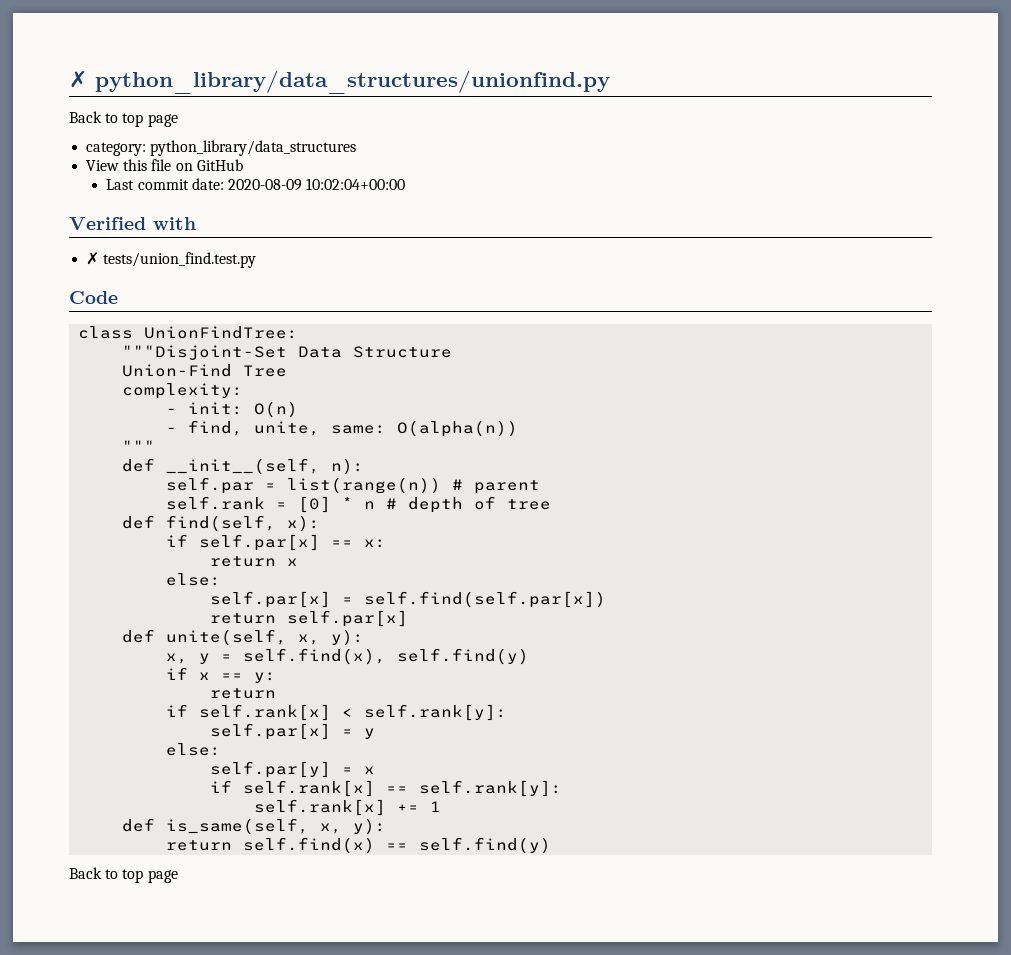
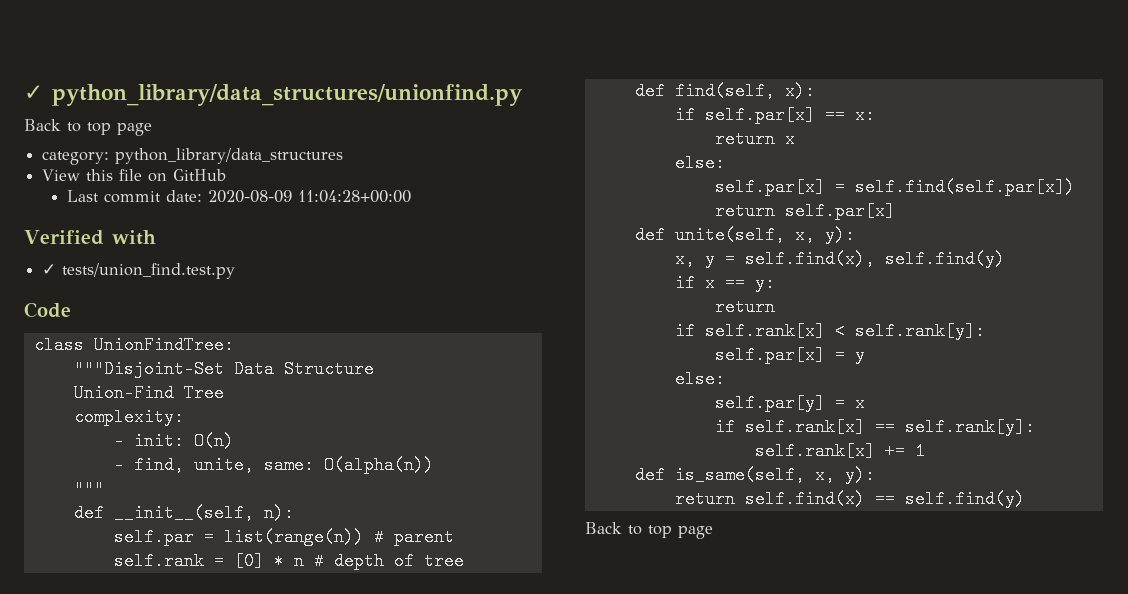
[69,70,87,88] ✗ -> [24,85,43,100] ✓
[306,178,406,190] 10:02:04+00:00 -> [298,190,412,203] 11:04:28+00:00
[86,252,100,265] ✗ -> [42,264,57,275] ✓

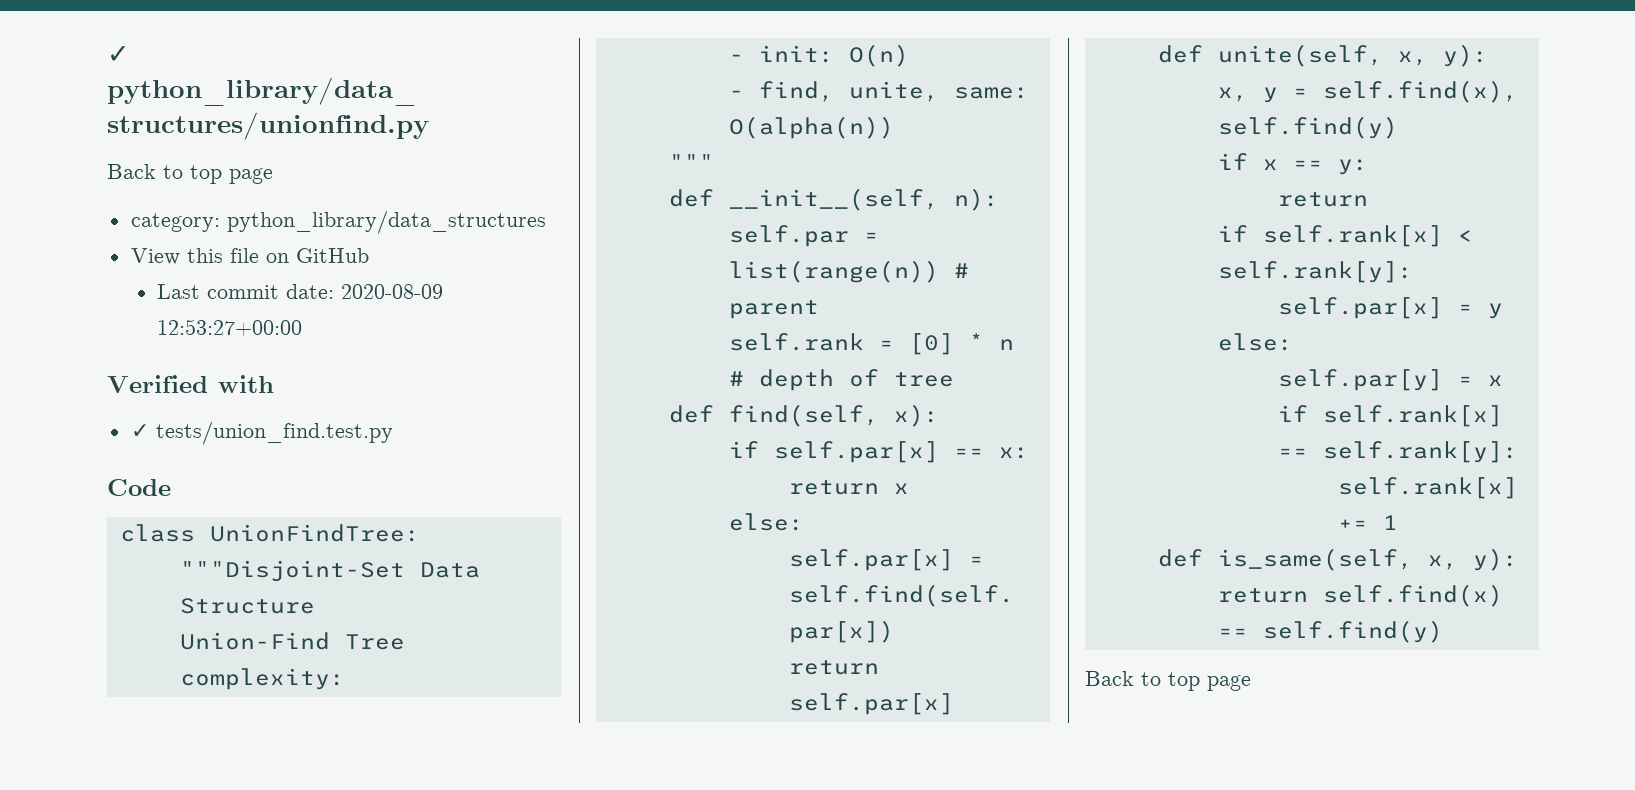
[298,190,412,203] 11:04:28+00:00 -> [157,319,303,336] 12:53:27+00:00

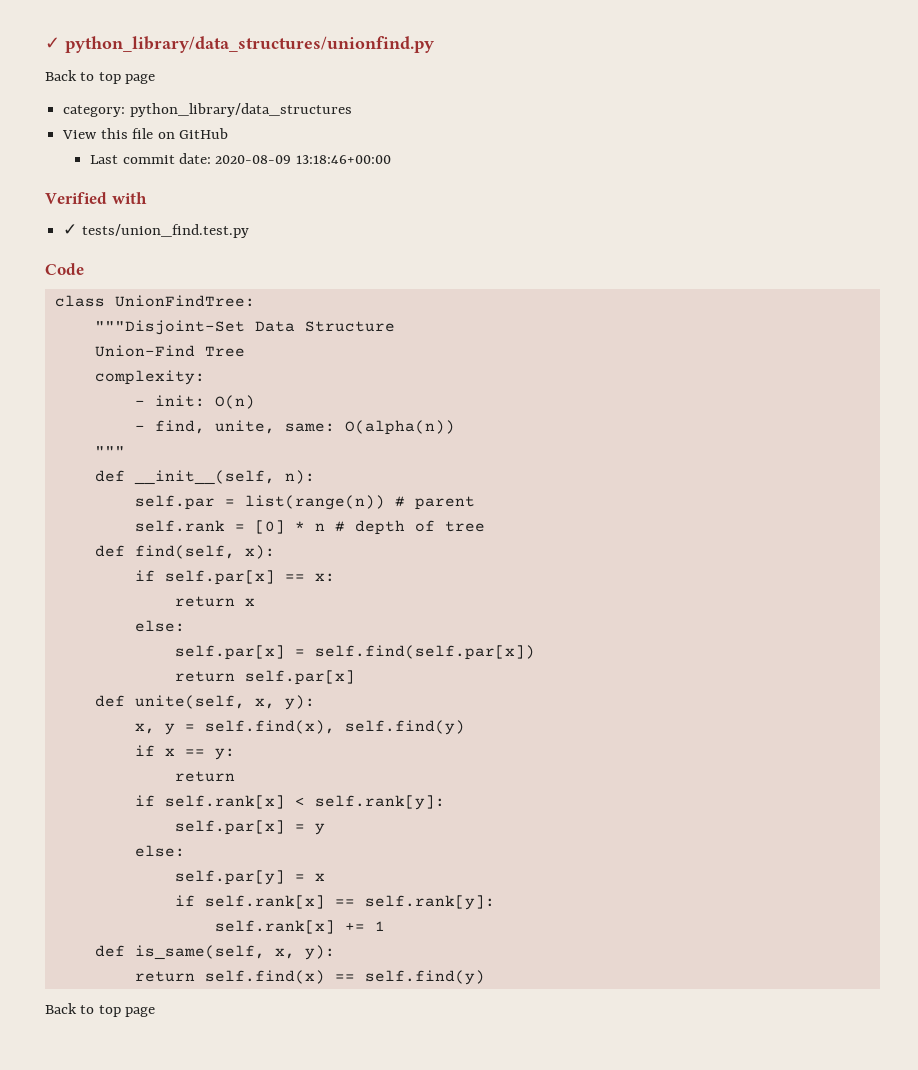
[157,319,303,336] 12:53:27+00:00 -> [295,155,391,164] 13:18:46+00:00

